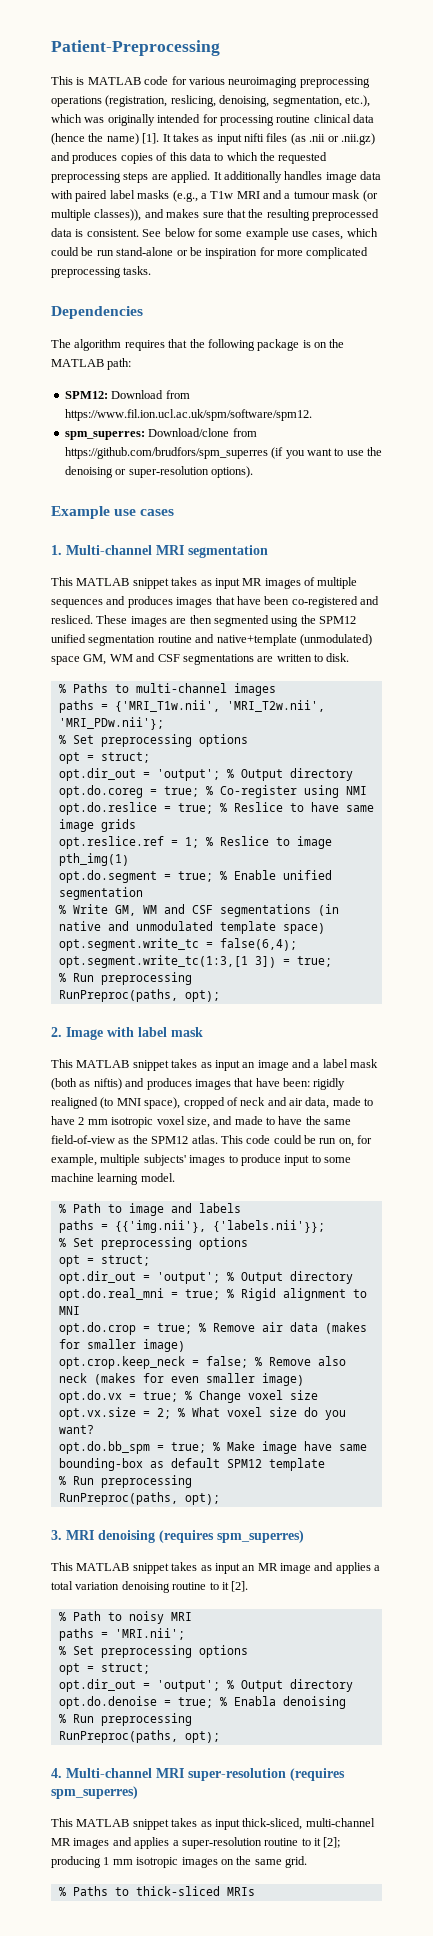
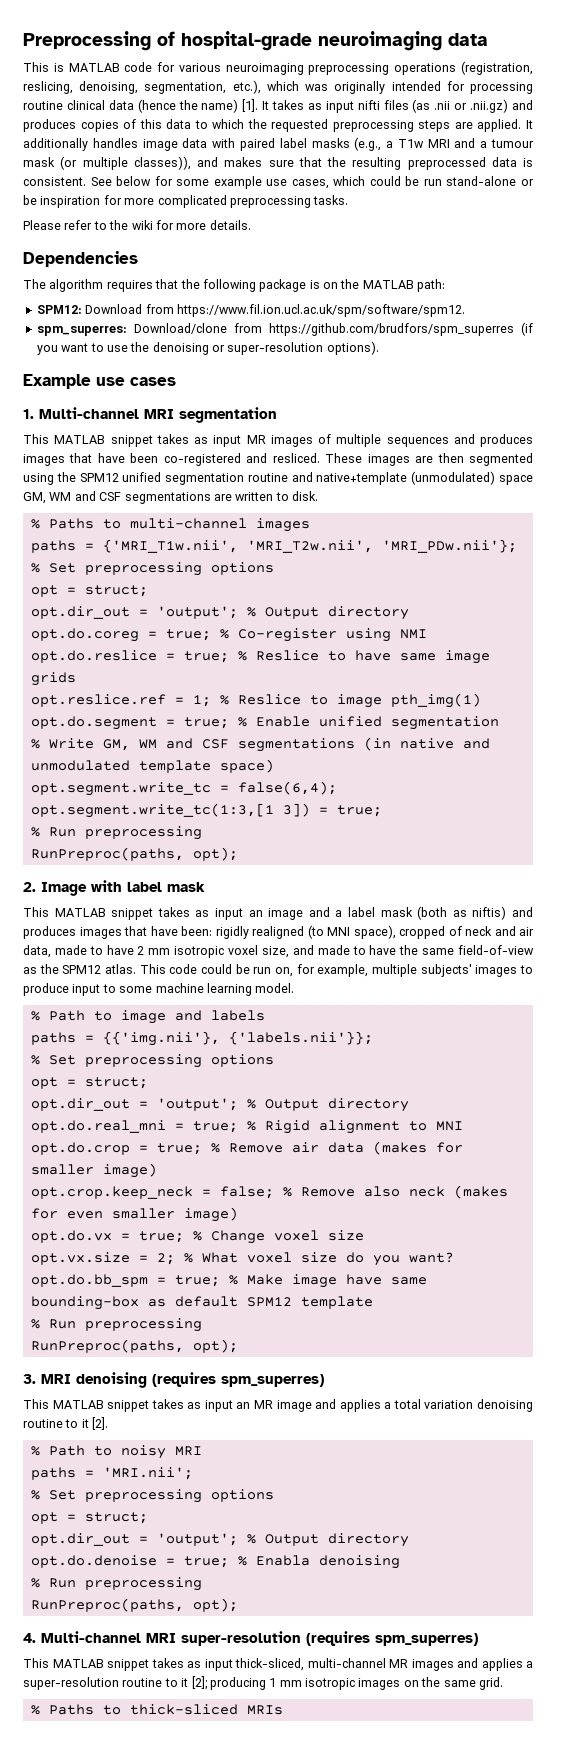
[51,40,220,56] Patient-Preprocessing -> [23,31,488,51] Preprocessing of hospital-grade neuroimaging data
(152, 270) none -> [23,220,251,230] // Please refer to the wiki for more details.

